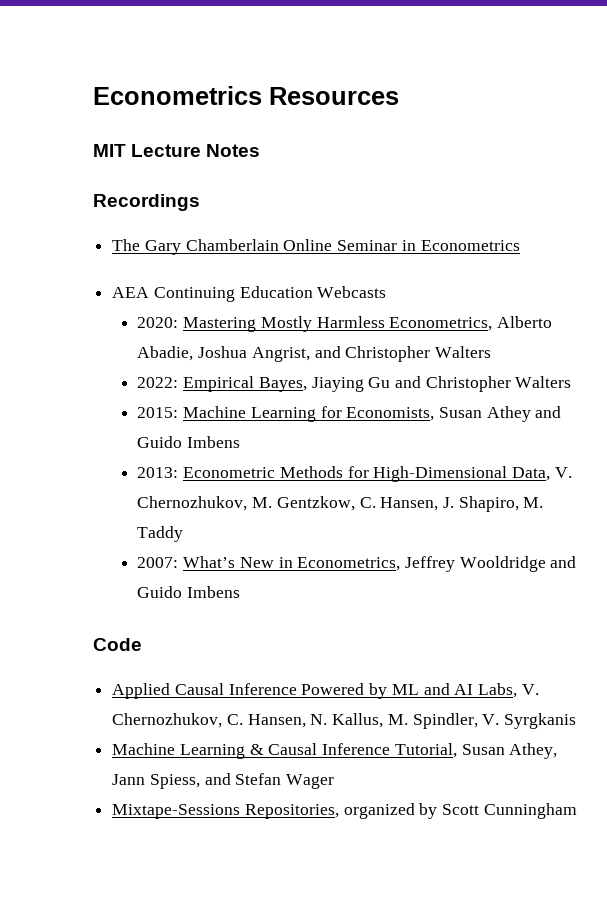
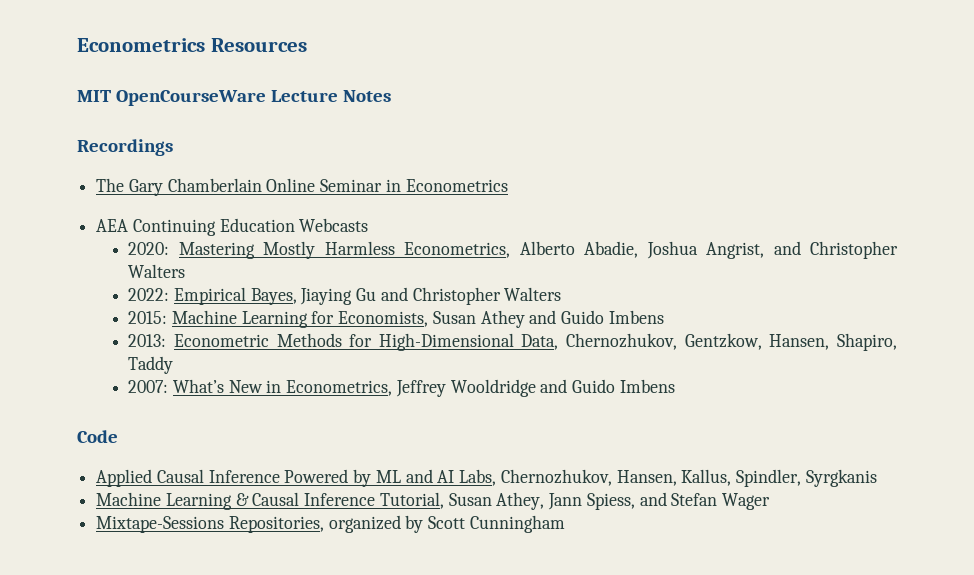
(126, 150) none -> [115,90,266,106] OpenCourseWare
[554,467,572,478] [137,496,544,512] V. Chernozhukov, M. Gentzkow, C. Hansen, J. Shapiro, M. -> [566,333,897,351] Chernozhukov, Gentzkow, Hansen, Shapiro,
[521,684,539,695] [112,713,500,729] V. Chernozhukov, C. Hansen, N. Kallus, M. Spindler, V. -> [500,469,801,487] Chernozhukov, Hansen, Kallus, Spindler,

